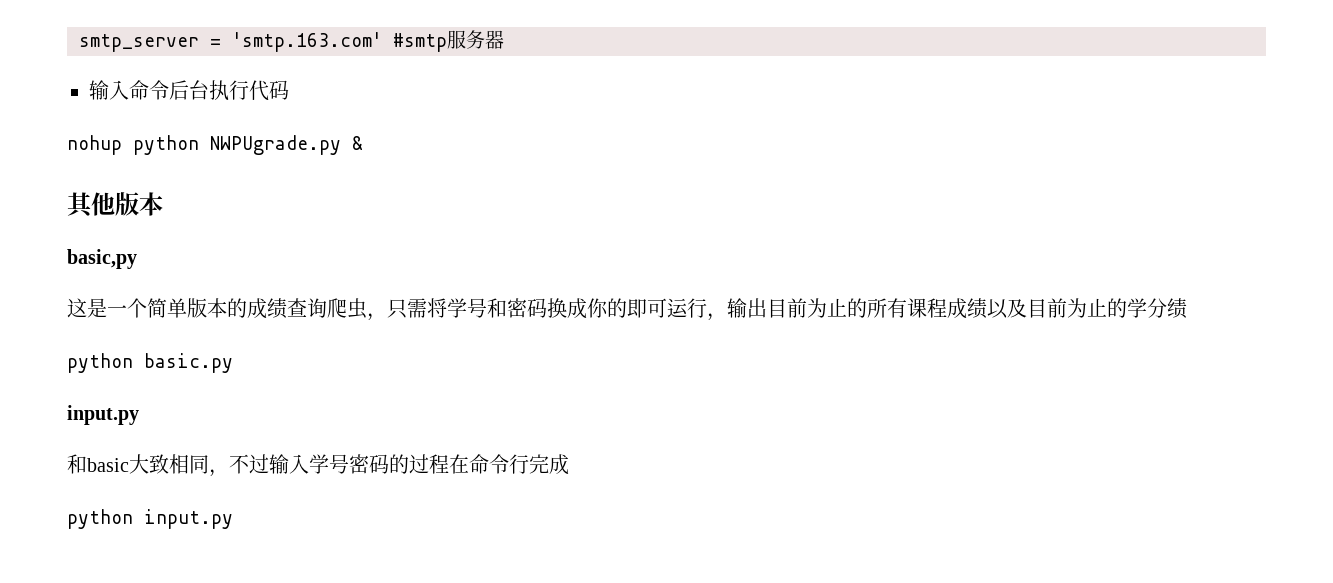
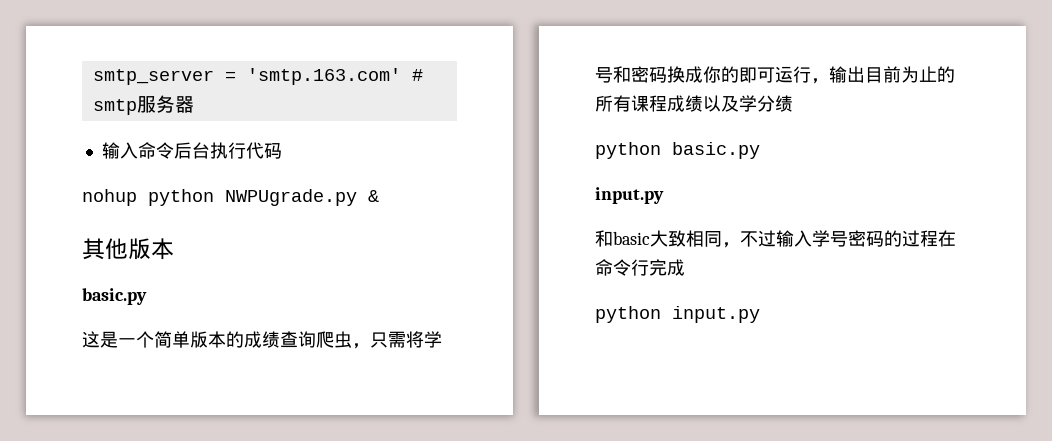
[393,33,447,52] #smtp -> [411,69,423,81] [92,99,137,115] # smtp
[67,249,137,269] basic,py -> [82,288,147,305] basic.py
[1027,298,1127,318] 目前为止的 -> (739, 104) none

